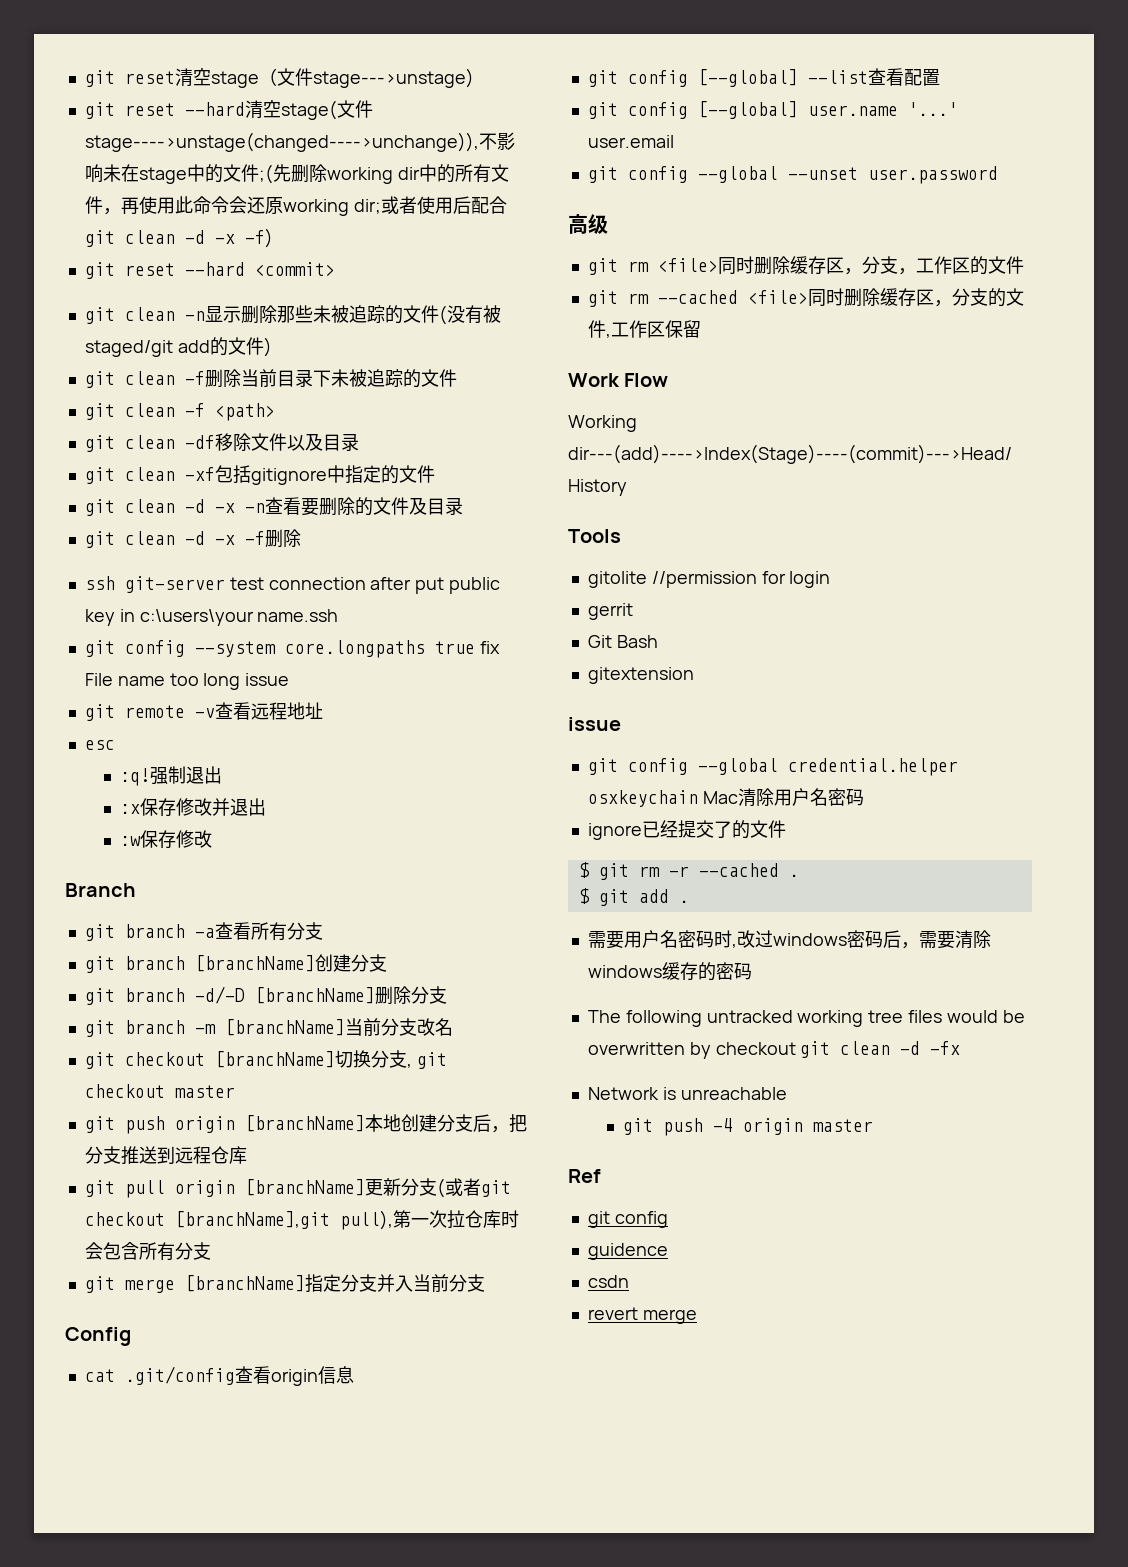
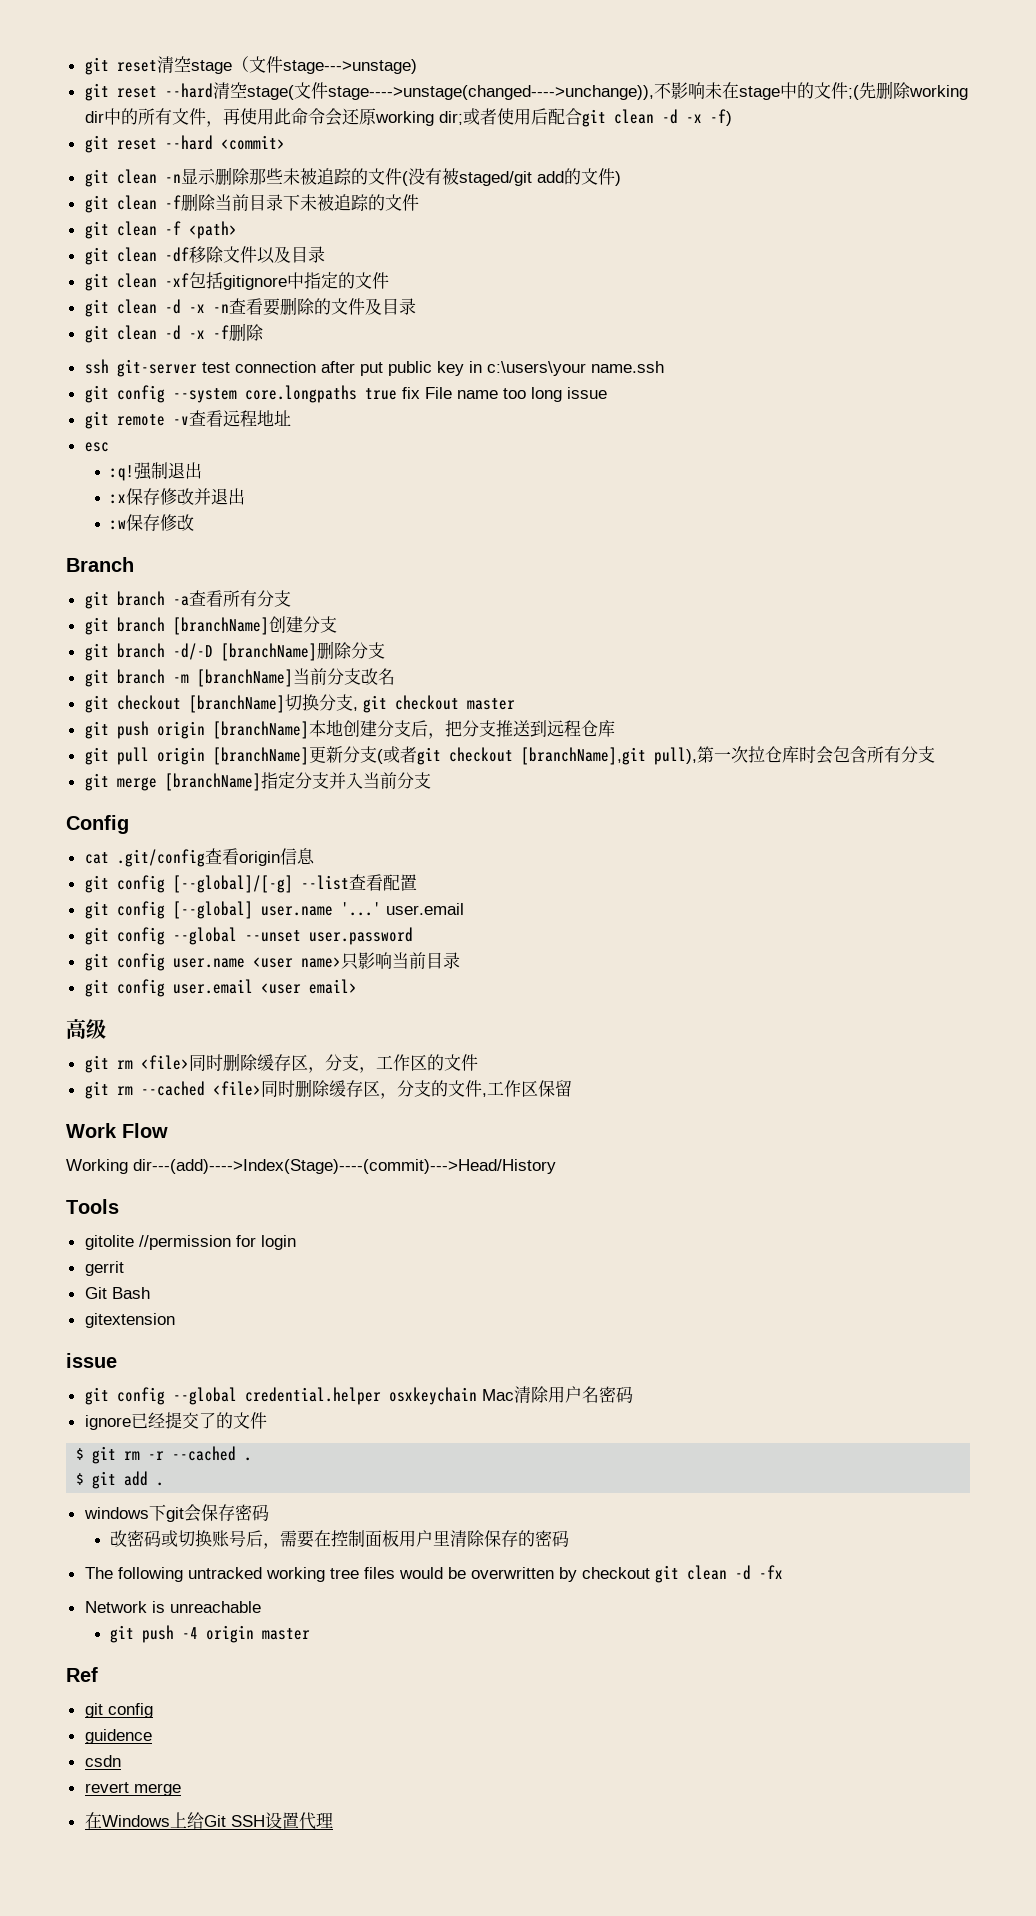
[697,69,798,87] [--global] -> [172,875,293,893] [--global]/[-g]
(998, 175) none -> [84,952,460,971] [84,979,357,997] // git config user.name <user name>只影响当前目录 // git config user.email <user email>
[587,930,991,949] [587,962,680,980] 需要用户名密码时,改过windows密码后，需要清除windows缓 -> [83,1504,269,1522] [110,1530,502,1549] windows下git会保存密码 // 改密码或切换账号后，需要在控制面板用户里清除保
(697, 1316) none -> [84,1812,333,1830] // 在Windows上给Git SSH设置代理

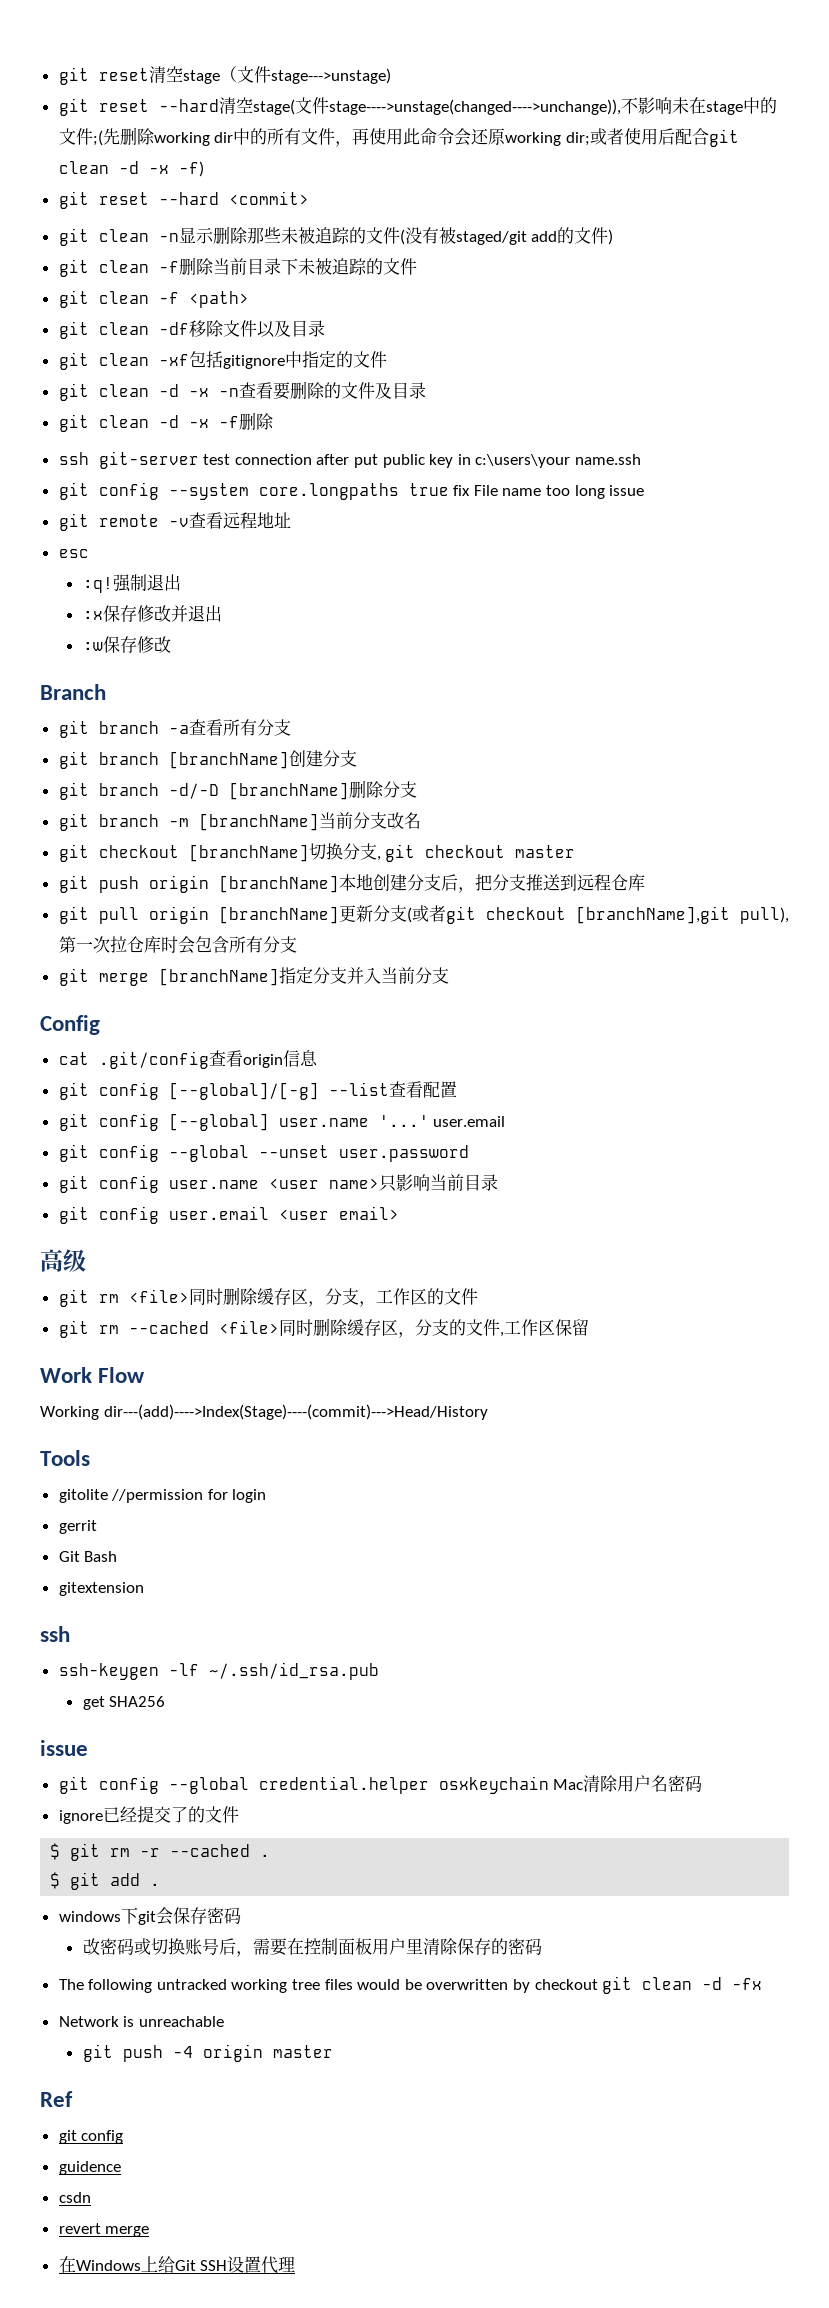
(175, 1320) none -> [40,1626,70,1642] [58,1662,379,1680] [82,1696,166,1710] // ssh // ssh-keygen -lf ~/.ssh/id_rsa.pub // get SHA256

